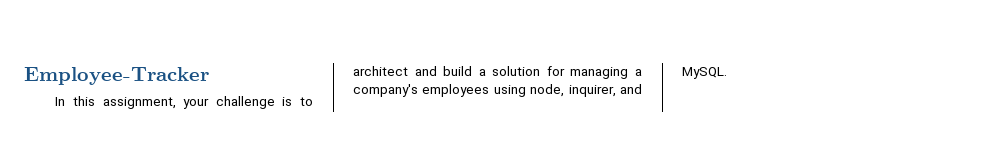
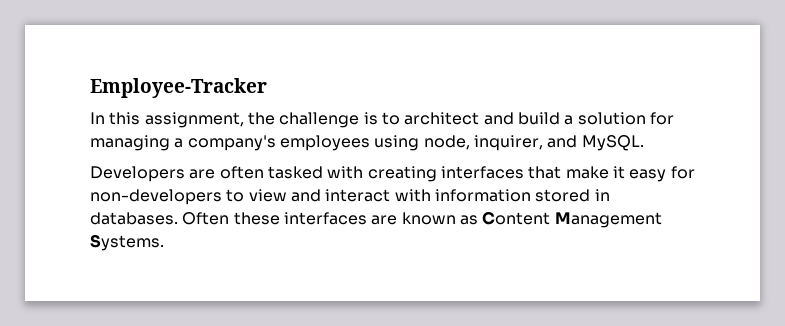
[183,98,210,109] your -> [247,112,275,125] the
(727, 73) none -> [90,166,695,182] [90,189,610,205] [90,211,662,228] [90,234,164,251] // Developers are often tasked with creating interfaces that make it easy for non-developers to view and interact with information stored in databases. Often these interfaces are known as Content Management Systems.

